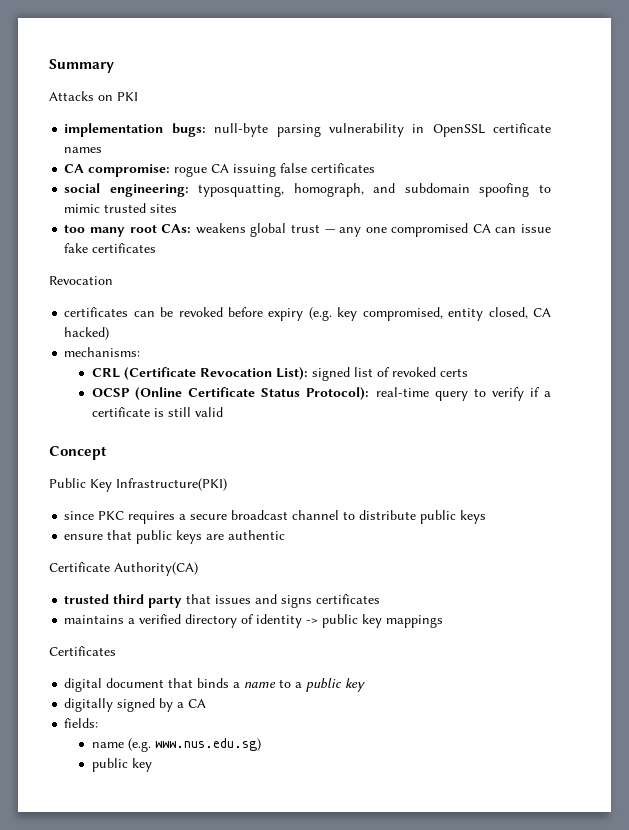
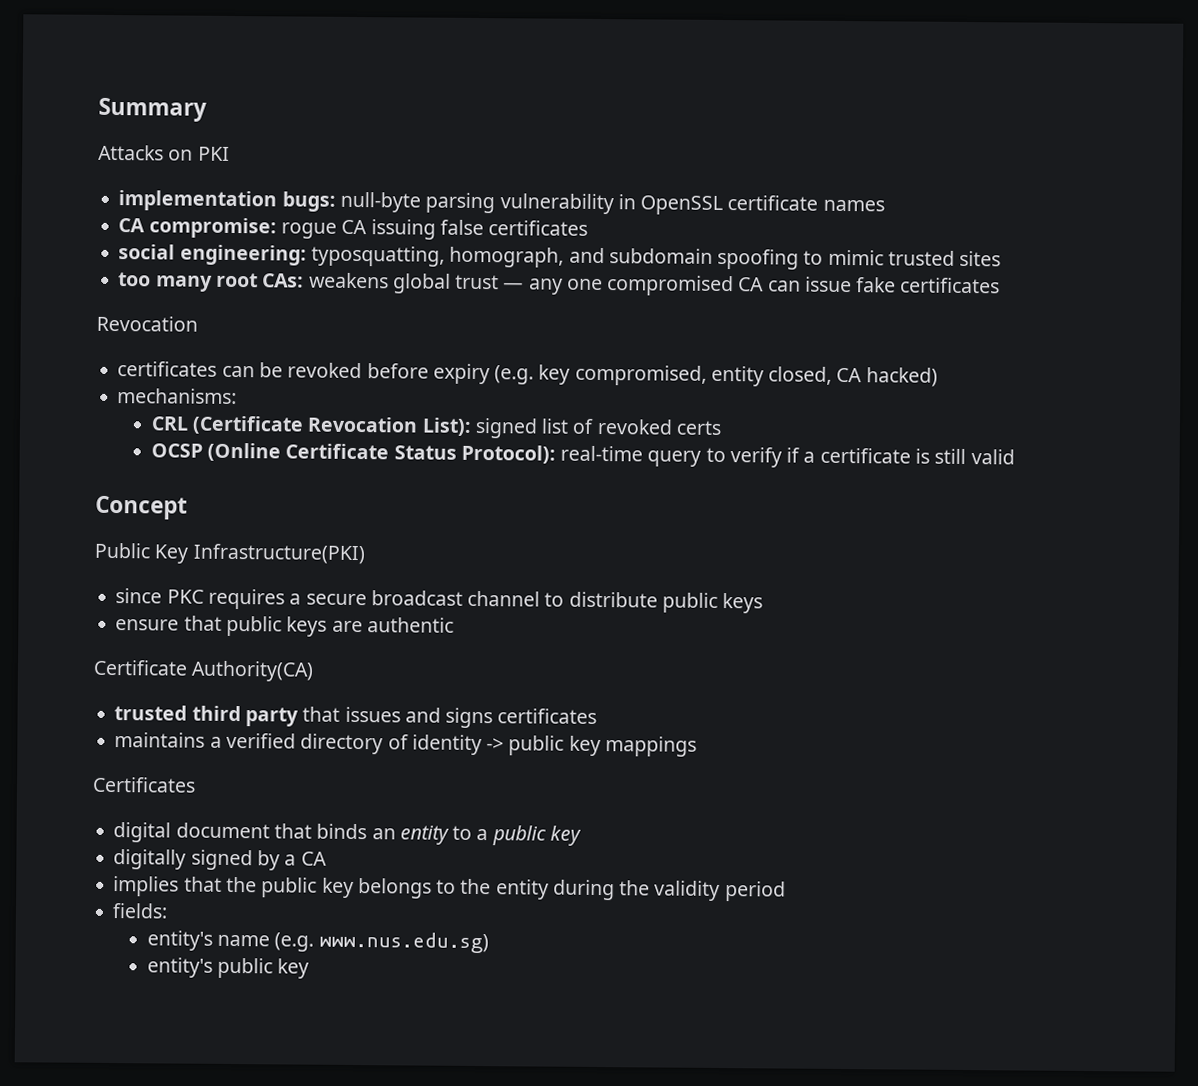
[233,682,277,688] a name -> [371,825,450,845] an entity
(207, 703) none -> [113,876,786,902] // implies that the public key belongs to the entity during the validity period
(99, 723) none -> [146,930,213,951] entity's
(262, 744) none -> [146,957,213,978] entity's

